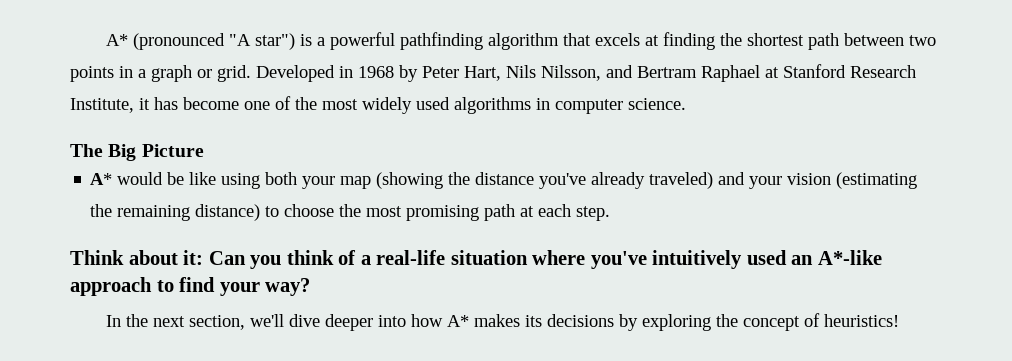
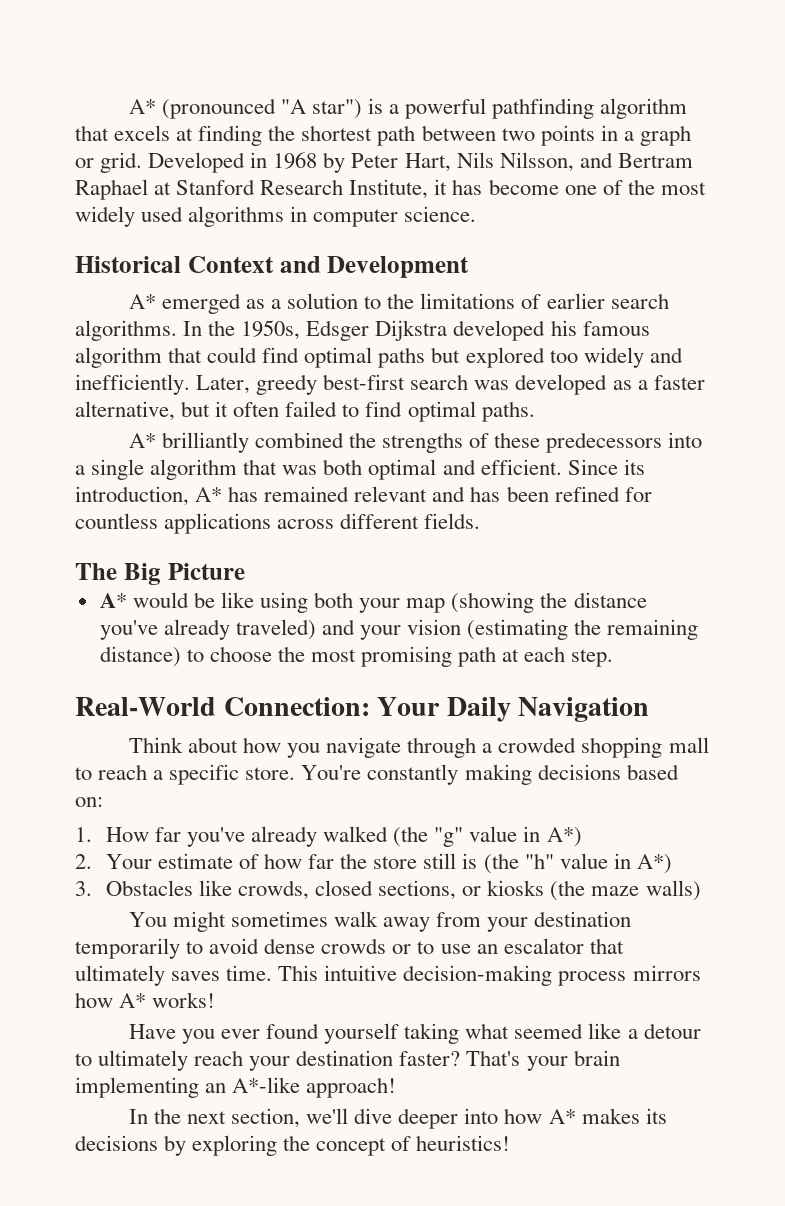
(686, 104) none -> [75,256,470,278] [128,293,669,314] [75,320,650,341] [75,347,683,368] [75,374,705,395] [75,401,535,422] [128,432,703,453] [75,459,645,480] [75,486,652,506] [75,513,481,534] // Historical Context and Development // A* emerged as a solution to the limitations of earlier search algorithms. In the 1950s, Edsger Dijkstra developed his famous algorithm that could find optimal paths but explored too widely and inefficiently. Later, greedy best-first search was developed as a faster alternative, but it often failed to find optimal paths. // A* brilliantly combined the strengths of these predecessors into a single algorithm that was both optimal and efficient. Since its introduction, A* has remained relevant and has been refined for countless applications across different fields.
[70,250,883,269] [70,277,311,296] Think about it: Can you think of a real-life situation where you've intuitively used an A*-like approach to find your way? -> [75,697,650,722] [128,737,709,758] [75,764,679,785] [75,797,103,807] [75,826,582,847] [75,853,672,874] [75,880,701,901] [128,911,632,932] [75,938,624,959] [75,965,701,986] [75,992,216,1008] [128,1023,701,1044] [75,1050,620,1071] [75,1077,397,1098] Real-World Connection: Your Daily Navigation // Think about how you navigate through a crowded shopping mall to reach a specific store. You're constantly making decisions based on: // 1. How far you've already walked (the "g" value in A*) // 2. Your estimate of how far the store still is (the "h" value in A*) // 3. Obstacles like crowds, closed sections, or kiosks (the maze walls) // You might sometimes walk away from your destination temporarily to avoid dense crowds or to use an escalator that ultimately saves time. This intuitive decision-making process mirrors how A* works! // Have you ever found yourself taking what seemed like a detour to ultimately reach your destination faster? That's your brain implementing an A*-like approach!

